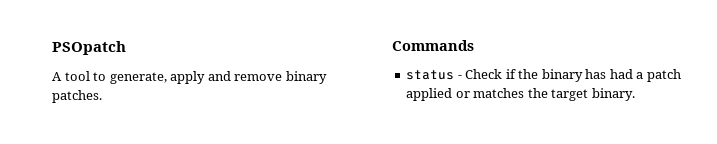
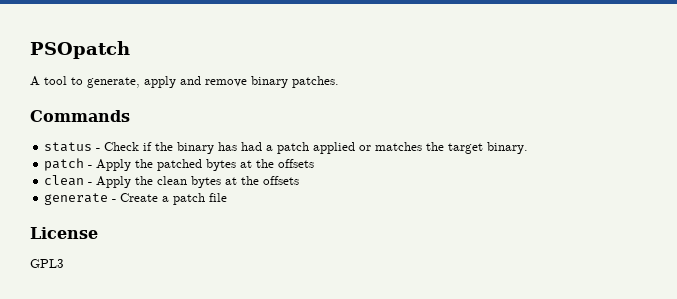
(635, 94) none -> [44,158,315,171] [44,175,300,188] [44,193,228,205] [30,227,98,239] [30,259,64,268] // patch - Apply the patched bytes at the offsets // clean - Apply the clean bytes at the offsets // generate - Create a patch file // License // GPL3

